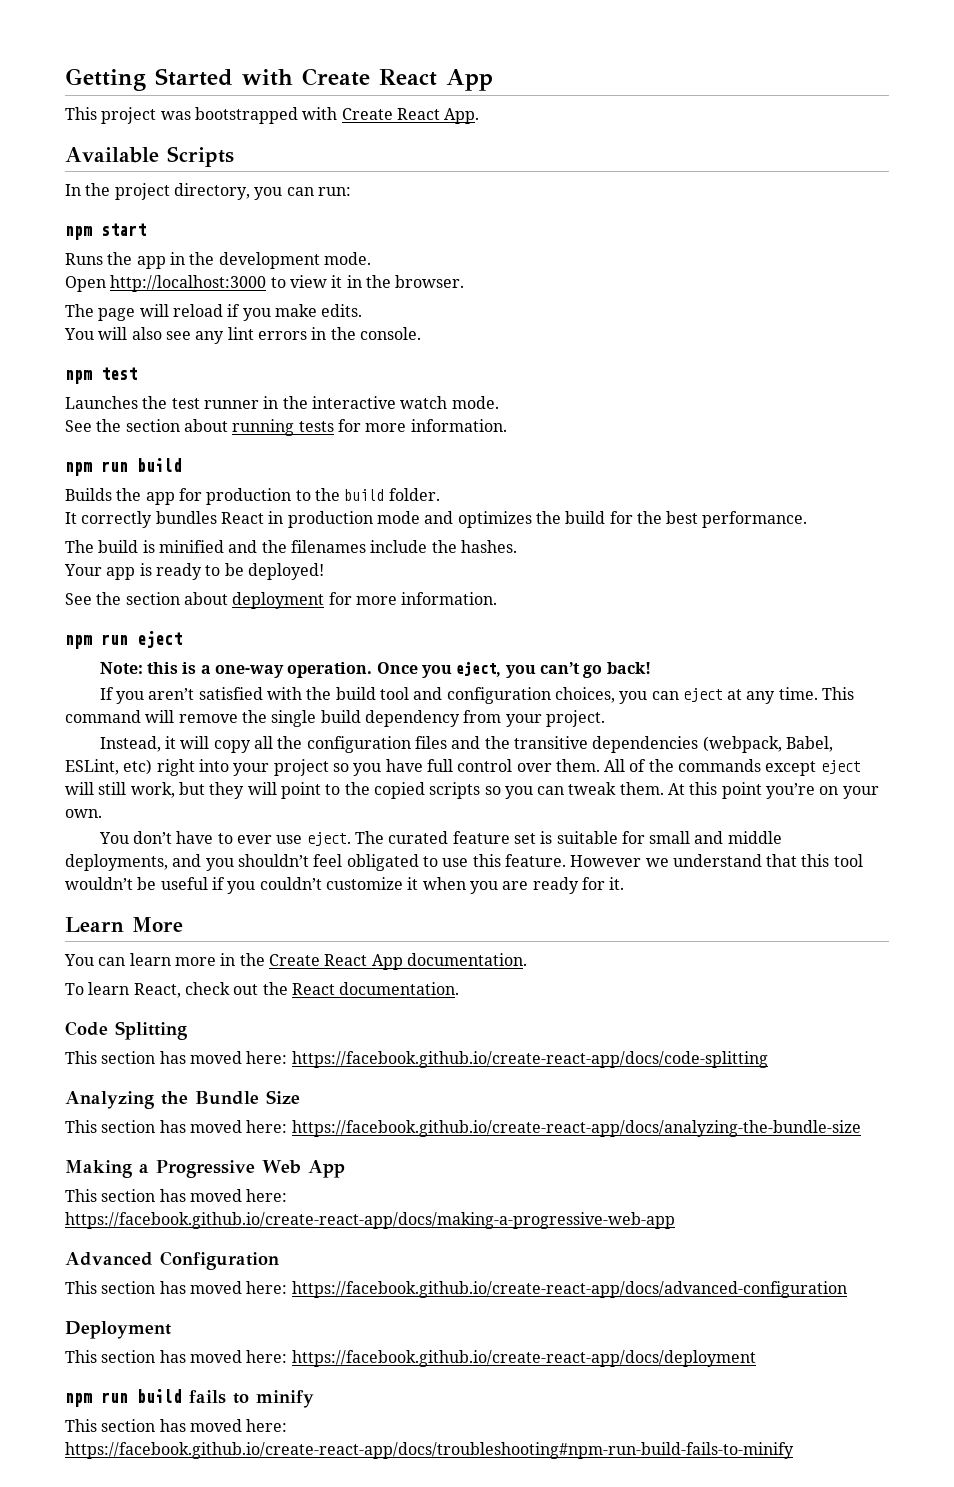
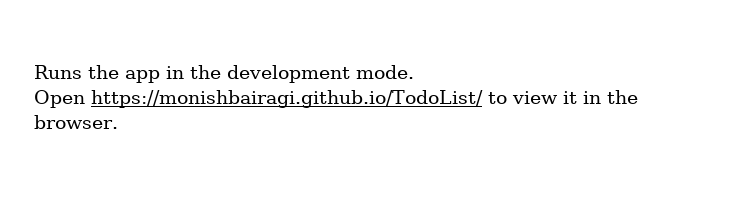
[65,68,493,91] [65,107,480,124] [65,146,234,167] [65,183,351,200] [65,223,146,240] Getting Started with Create React App // This project was bootstrapped with Create React App. // Available Scripts // In the project directory, you can run: // npm start // -> (34, 72) none
[110,275,267,292] http://localhost:3000 -> [91,90,483,108] https://monishbairagi.github.io/TodoList/
[65,304,363,321] [64,327,421,344] [65,367,137,384] [65,396,499,409] [65,419,507,436] [65,458,182,476] [65,488,440,505] [65,511,808,528] [65,540,517,553] [64,563,324,580] [65,592,498,609] [65,631,182,649] [99,661,651,678] [99,687,855,704] [65,710,605,727] [99,736,833,753] [65,759,861,776] [65,782,879,799] [65,809,102,818] [98,831,782,846] [65,854,863,871] [65,877,625,894] [65,917,183,932] [64,953,527,970] [65,982,460,998] [65,1021,187,1040] [65,1051,768,1068] [65,1090,300,1109] [65,1120,861,1137] [65,1160,345,1178] [65,1189,288,1202] [65,1212,675,1229] [65,1251,279,1270] [65,1281,847,1298] [65,1321,171,1339] [65,1350,756,1367] [65,1389,314,1408] [65,1419,288,1432] [65,1442,794,1459] // The page will reload if you make edits. // You will also see any lint errors in the console. // npm test // Launches the test runner in the interactive watch mode. // See the section about running tests for more information. // npm run build // Builds the app for production to the build folder. // It correctly bundles React in production mode and optimizes the build for the best performance. // The build is minified and the filenames include the hashes. // Your app is ready to be deployed! // See the section about deployment for more information. // npm run eject // Note: this is a one-way operation. Once you eject, you can’t go back! // If you aren’t satisfied with the build tool and configuration choices, you can eject at any time. This command will remove the single build dependency from your project. // Instead, it will copy all the configuration files and the transitive dependencies (webpack, Babel, ESLint, etc) right into your project so you have full control over them. All of the commands except eject will still work, but they will point to the copied scripts so you can tweak them. At this point you’re on your own. // You don’t have to ever use eject. The curated feature set is suitable for small and middle deployments, and you shouldn’t feel obligated to use this feature. However we understand that this tool wouldn’t be useful if you couldn’t customize it when you are ready for it. // Learn More // You can learn more in the Create React App documentation. // To learn React, check out the React documentation. // Code Splitting // This section has moved here: https://facebook.github.io/create-react-app/docs/code-splitting // Analyzing the Bundle Size // This section has moved here: https://facebook.github.io/create-react-app/docs/analyzing-the-bundle-size // Making a Progressive Web App // This section has moved here: https://facebook.github.io/create-react-app/docs/making-a-progressive-web-app // Advanced Configuration // This section has moved here: https://facebook.github.io/create-react-app/docs/advanced-configuration // Deployment // This section has moved here: https://facebook.github.io/create-react-app/docs/deployment // npm run build fails to minify // This section has moved here: https://facebook.github.io/create-react-app/docs/troubleshooting#npm-run-build-fails-to-minify -> (118, 122) none

